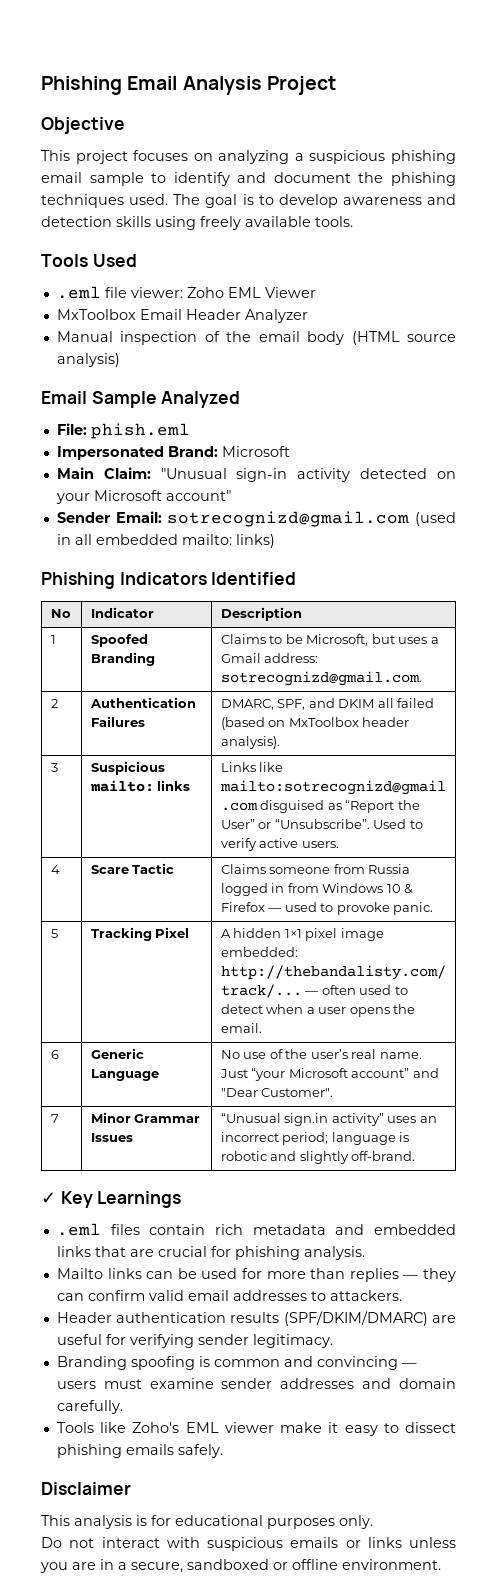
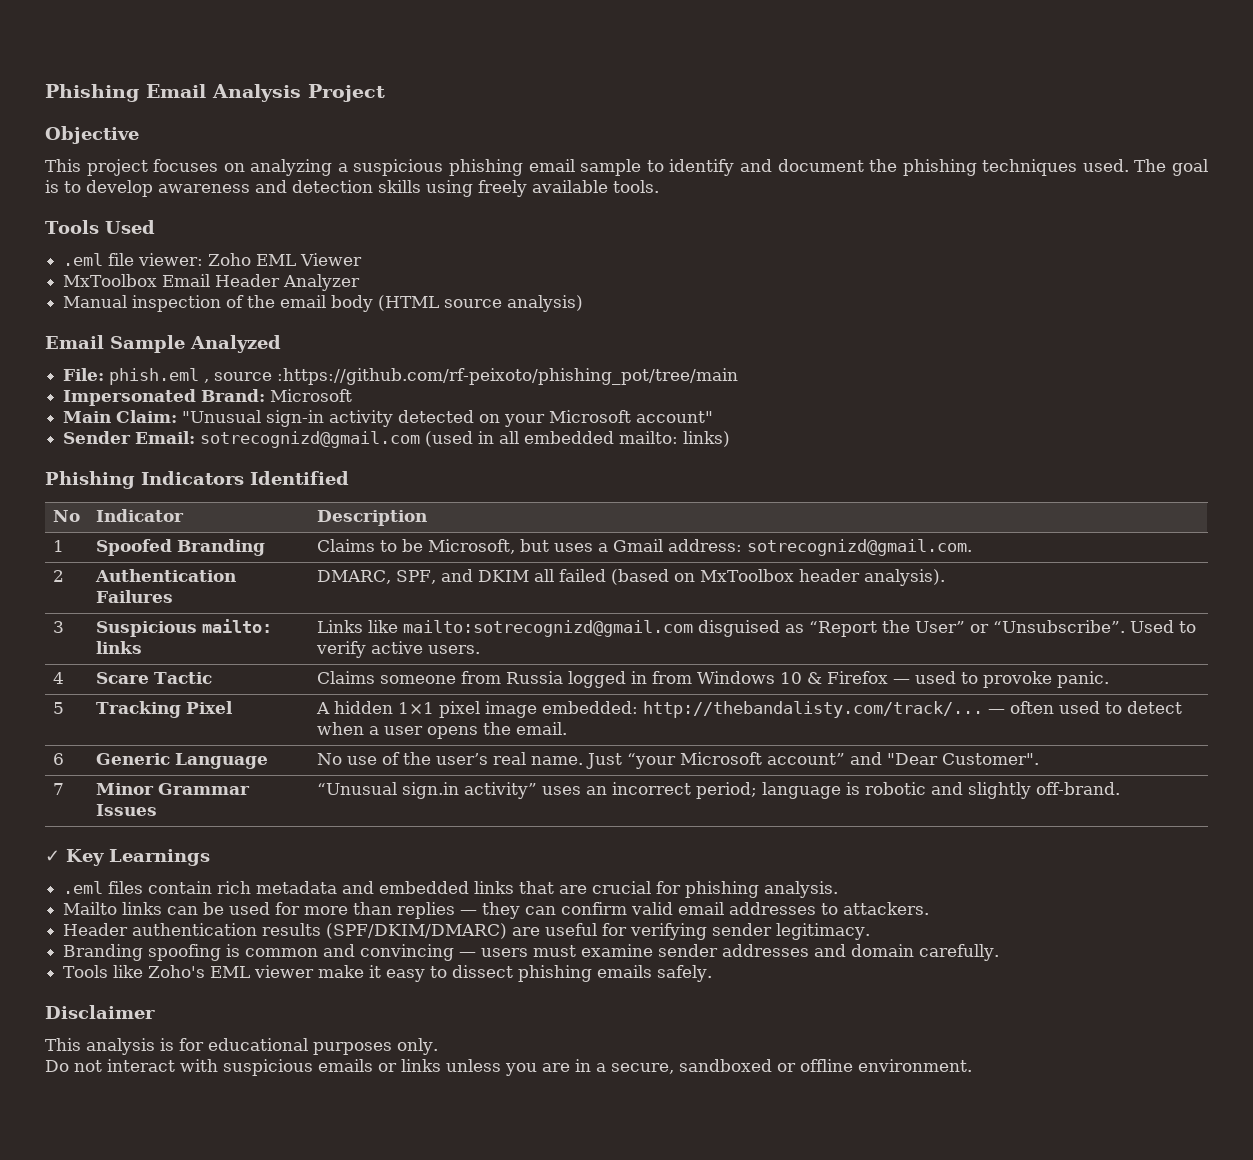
(190, 431) none -> [204,368,739,385] , source :https://github.com/rf-peixoto/phishing_pot/tree/main

